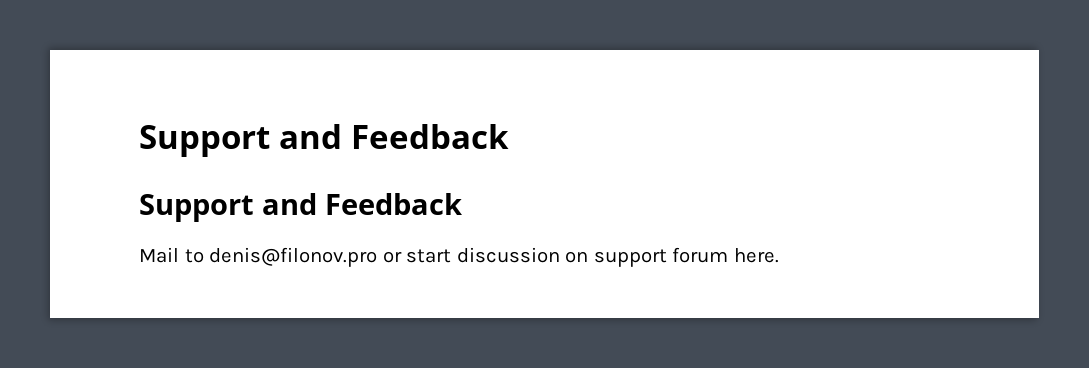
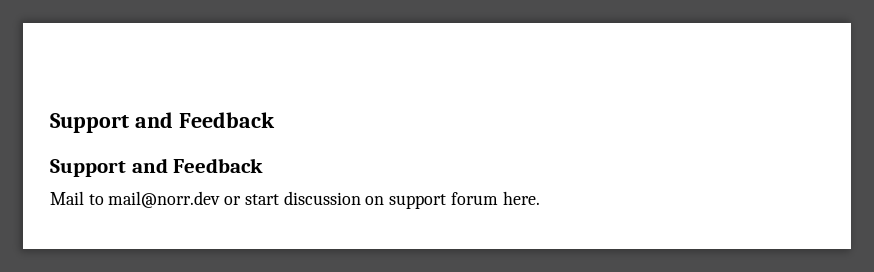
[209,247,378,267] denis@filonov.pro -> [108,191,221,208] mail@norr.dev

